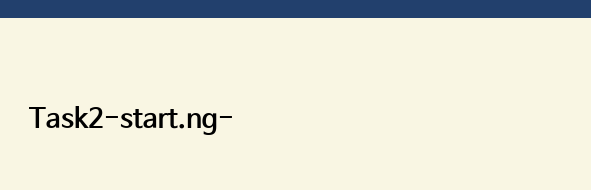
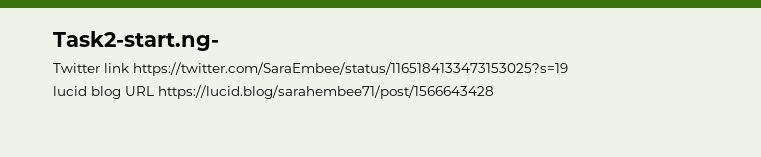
(234, 120) none -> [53,62,568,76] [53,85,494,99] // Twitter link https://twitter.com/SaraEmbee/status/1165184133473153025?s=19 // lucid blog URL https://lucid.blog/sarahembee71/post/1566643428

